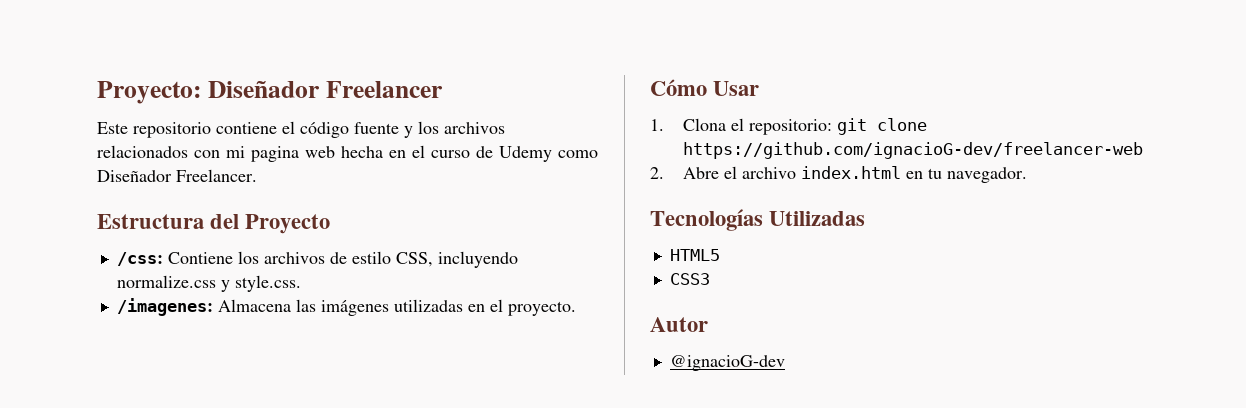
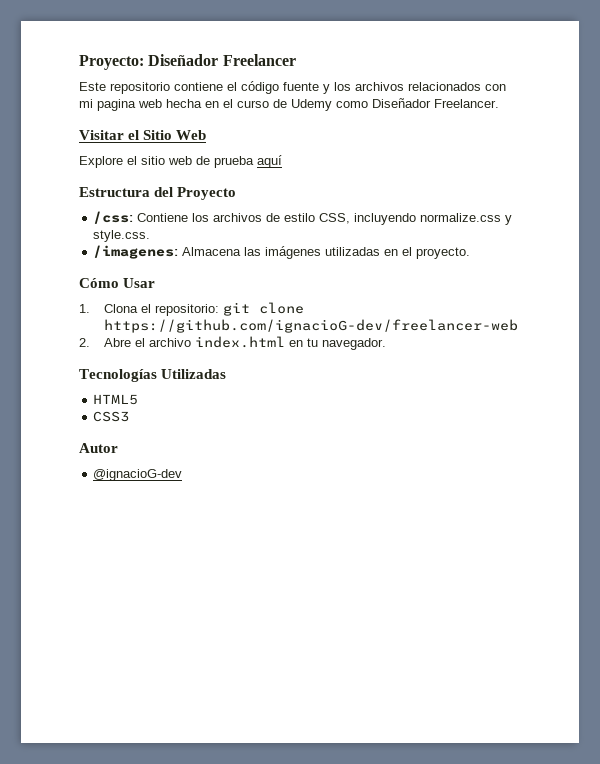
(257, 175) none -> [79,130,207,140] [79,155,282,168] // Visitar el Sitio Web // Explore el sitio web de prueba aquí

